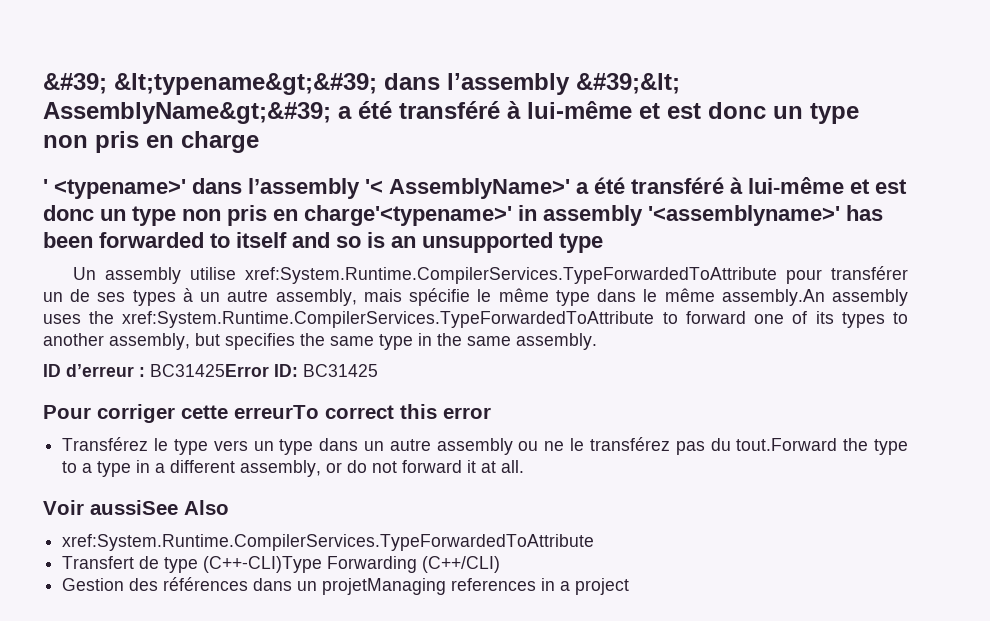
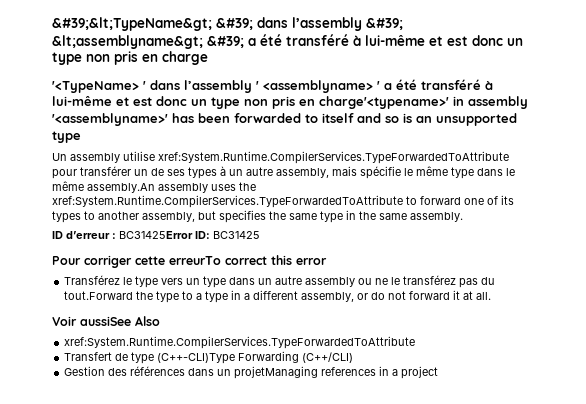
[43,73,680,95] [43,102,331,124] &#39; &lt;typename&gt;&#39; dans l’assembly &#39;&lt; AssemblyName&gt;&#39; -> [52,17,403,31] [52,35,244,49] &#39;&lt;TypeName&gt; &#39; dans l’assembly &#39; &lt;assemblyname&gt; &#39;
[43,178,570,199] ' <typename>' dans l’assembly '< AssemblyName>' -> [52,80,380,93] '<TypeName> ' dans l’assembly ' <assemblyname> '

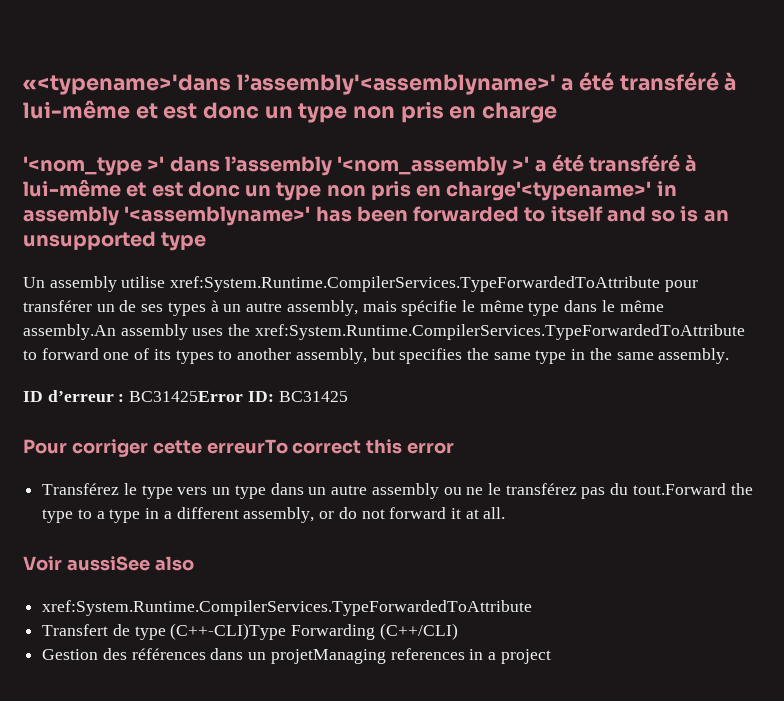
[52,17,403,31] [52,35,244,49] &#39;&lt;TypeName&gt; &#39; dans l’assembly &#39; &lt;assemblyname&gt; &#39; -> [23,74,556,95] «<typename>'dans l’assembly'<assemblyname>'
[52,80,380,93] '<TypeName> ' dans l’assembly ' <assemblyname> ' -> [23,156,530,176] '<nom_type >' dans l’assembly '<nom_assembly >'
[135,316,160,326] Also -> [154,556,194,571] also

